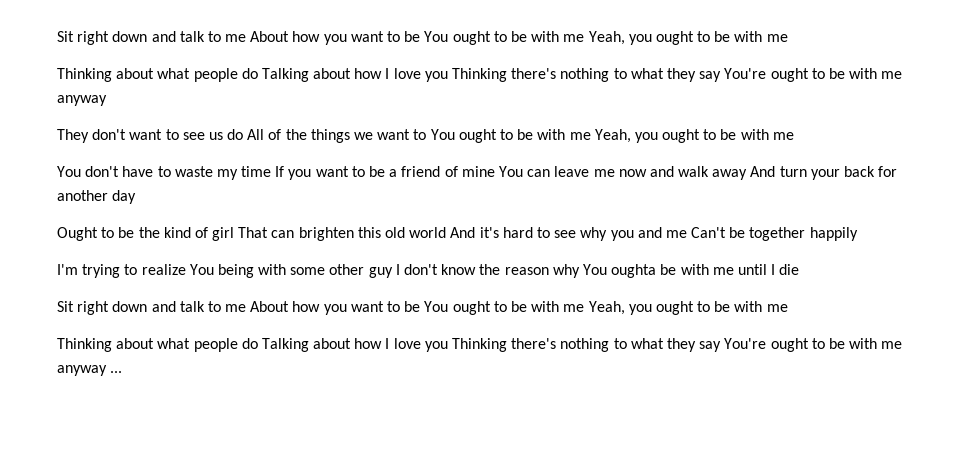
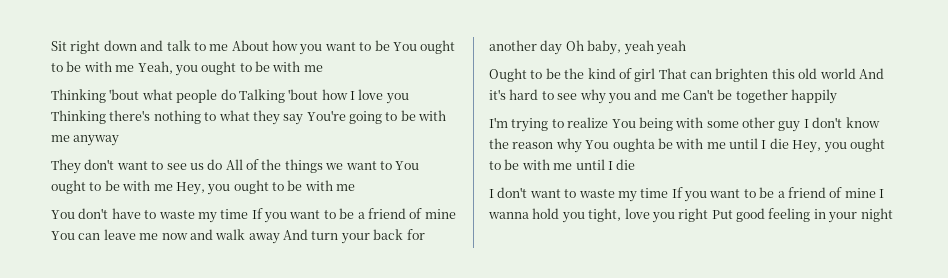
[116,68,352,82] about what people do Talking about -> [109,89,319,103] 'bout what people do Talking 'bout
[770,68,809,82] ought -> [349,111,382,124] going
[594,129,631,143] Yeah, -> [175,182,205,195] Hey,
(137, 197) none -> [565,40,686,55] Oh baby, yeah yeah
[57,301,788,315] [57,338,903,352] [57,365,123,376] // Sit right down and talk to me About how you want to be You ought to be with me Yeah, you ought to be with me // Thinking about what people do Talking about how I love you Thinking there's nothing to what they say You're ought to be with me anyway ... -> [792,138,885,153] [489,159,636,170] [489,187,884,202] [488,208,893,223] Hey, you ought to be with me until I die // I don't want to waste my time If you want to be a friend of mine I wanna hold you tight, love you right Put good feeling in your night

